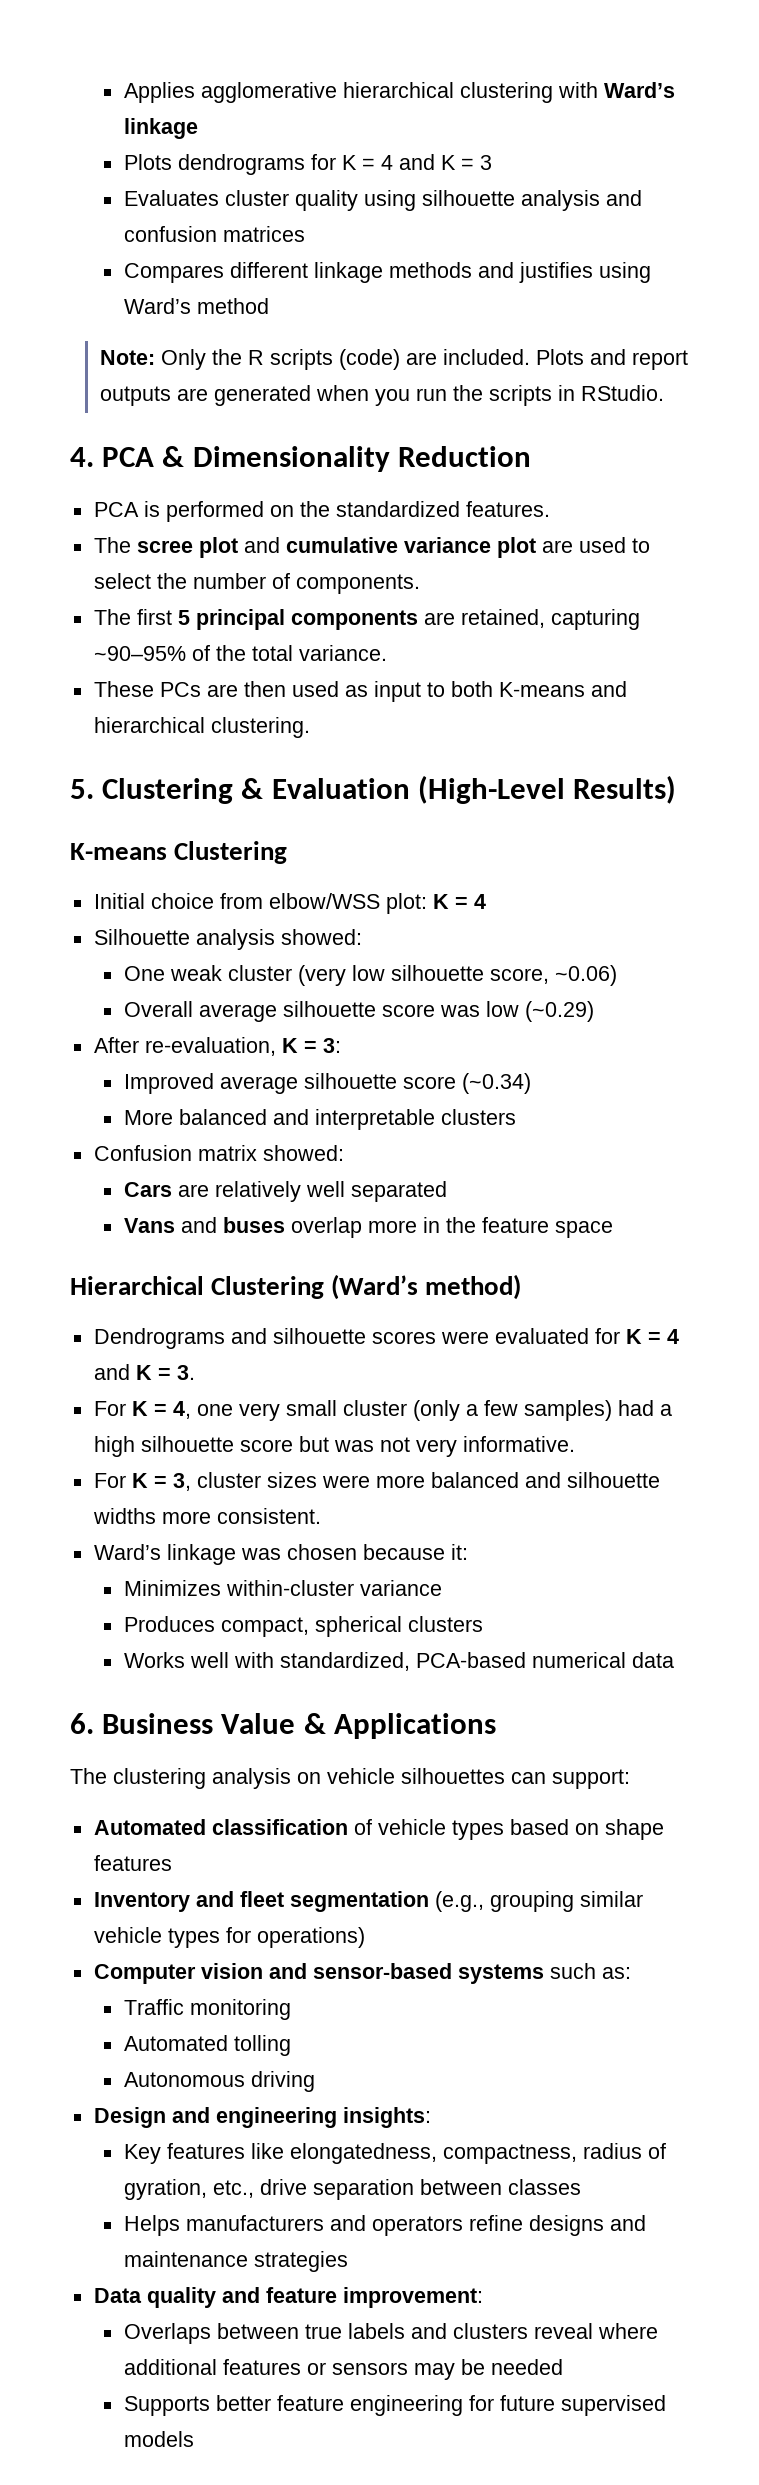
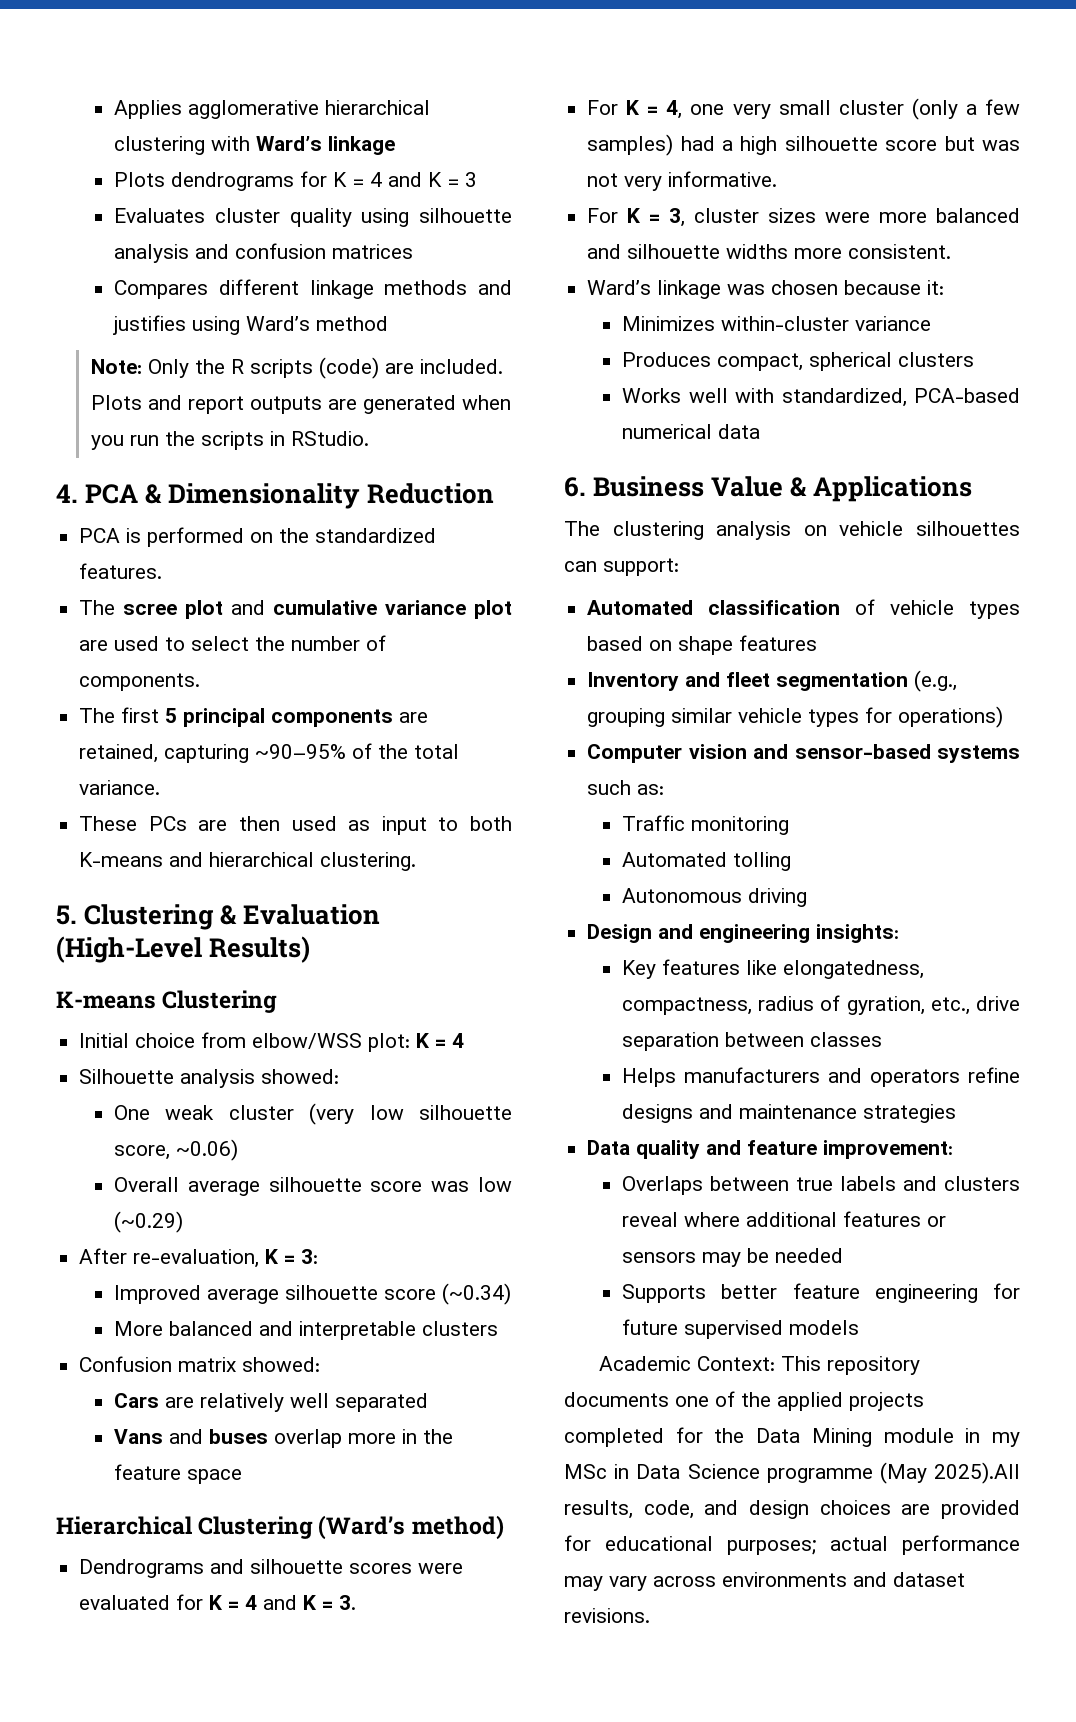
(194, 2439) none -> [598,1356,920,1375] [564,1391,924,1411] [564,1427,1020,1447] [564,1462,1020,1484] [564,1500,1020,1519] [564,1535,1020,1555] [564,1572,965,1591] [564,1608,650,1623] // Academic Context: This repository documents one of the applied projects completed for the Data Mining module in my MSc in Data Science programme (May 2025).All results, code, and design choices are provided for educational purposes; actual performance may vary across environments and dataset revisions.

